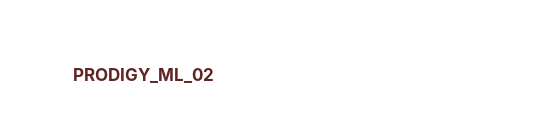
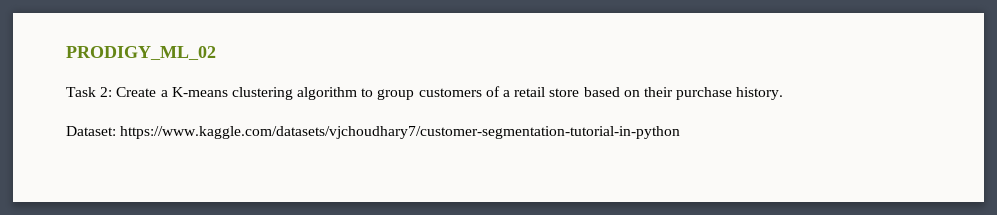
(214, 75) none -> [66,86,784,100] [66,126,681,139] // Task 2: Create a K-means clustering algorithm to group customers of a retail store based on their purchase history. // Dataset: https://www.kaggle.com/datasets/vjchoudhary7/customer-segmentation-tutorial-in-python

